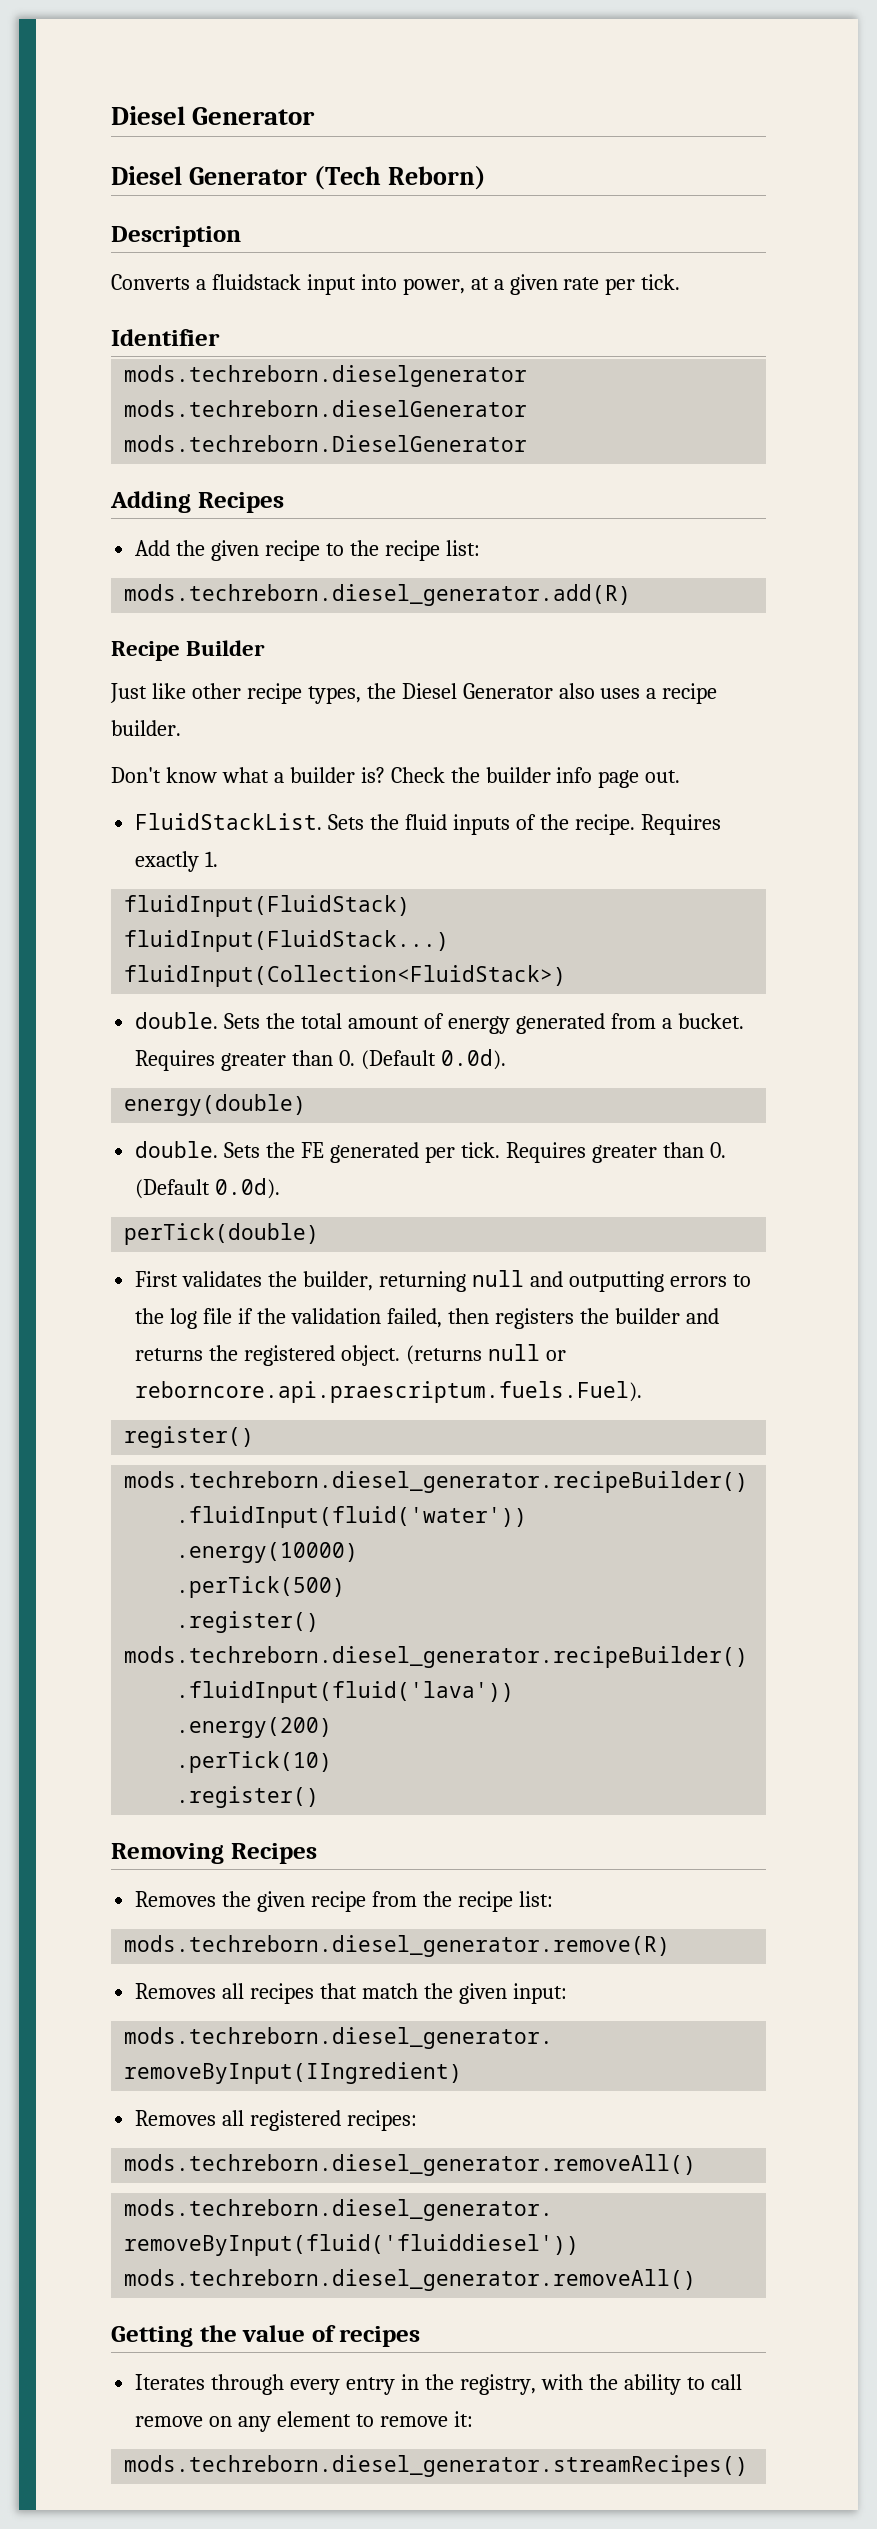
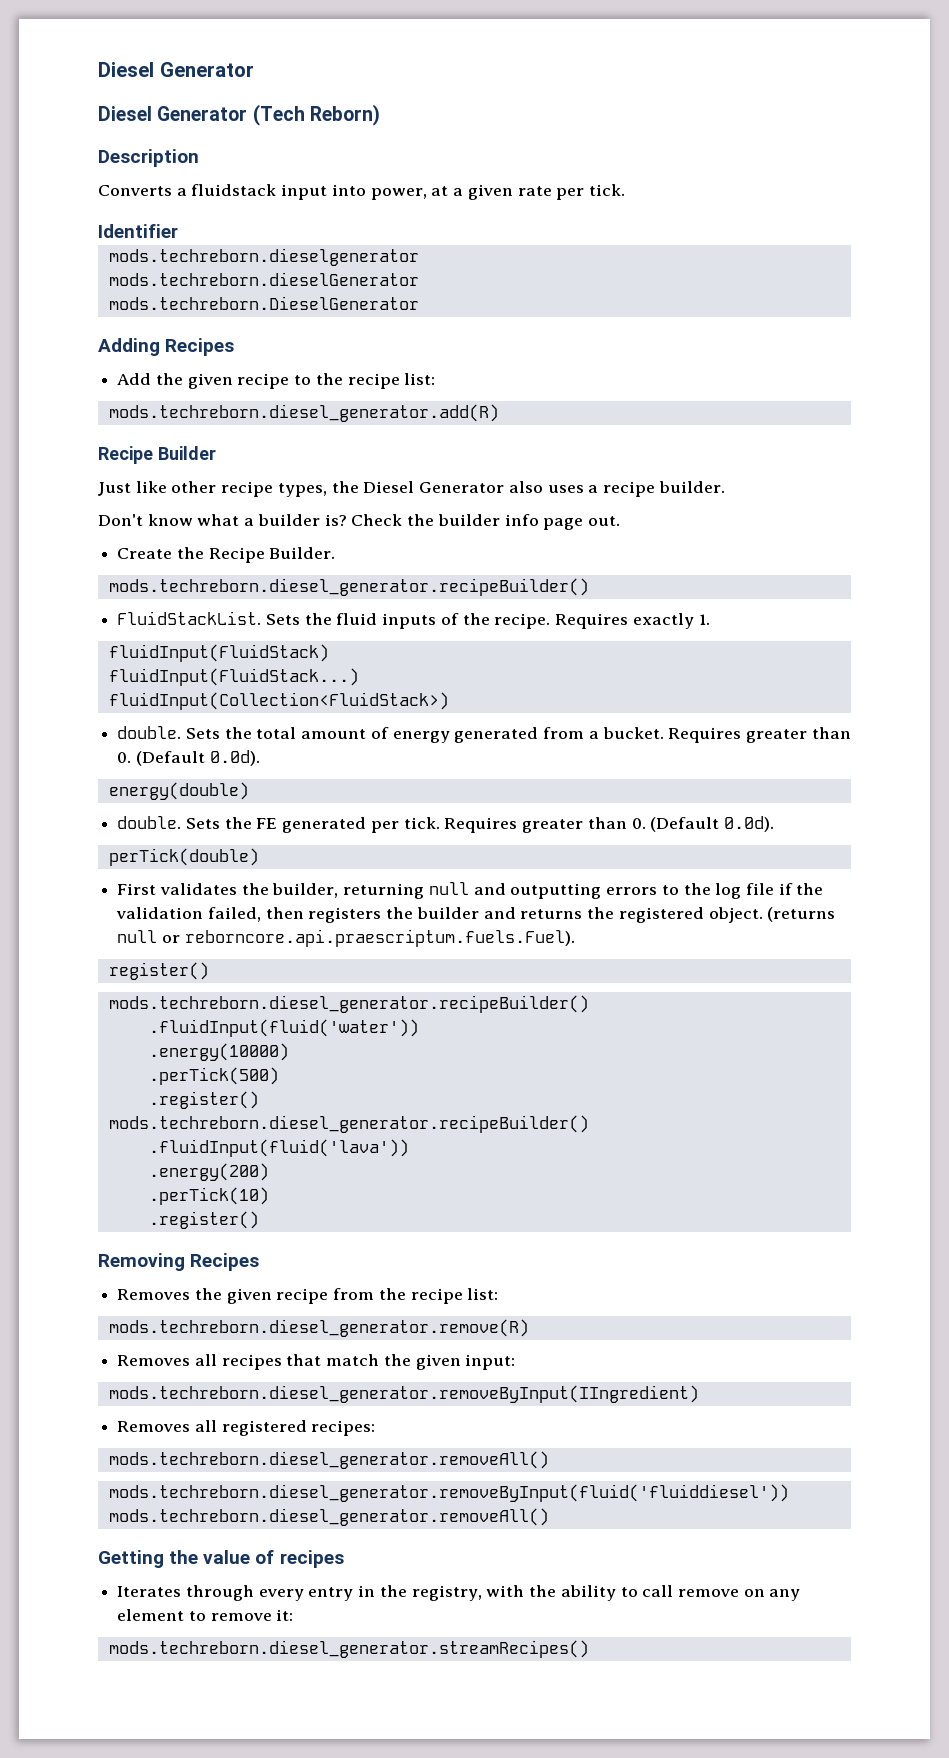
(681, 776) none -> [117,547,336,563] [108,578,589,596] // Create the Recipe Builder. // mods.techreborn.diesel_generator.recipeBuilder()

